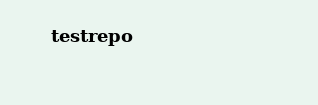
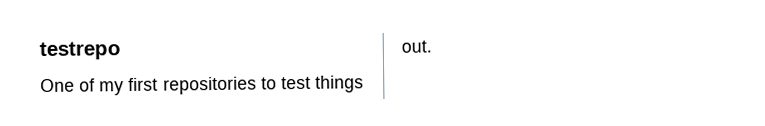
(133, 38) none -> [40,75,364,96] [401,40,432,53] // One of my first repositories to test things out.

